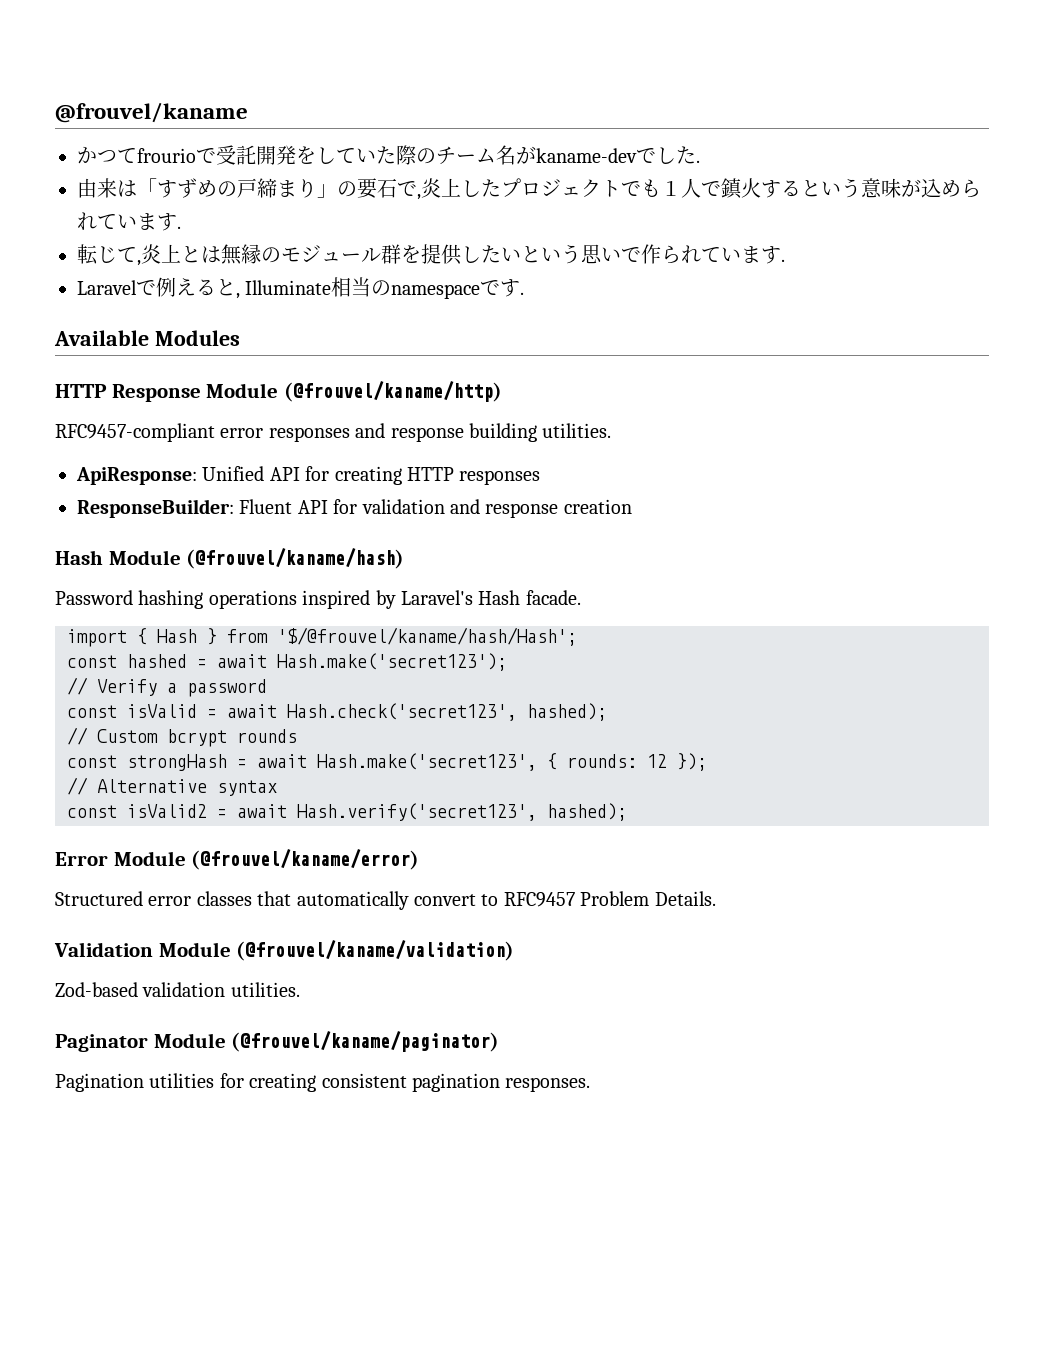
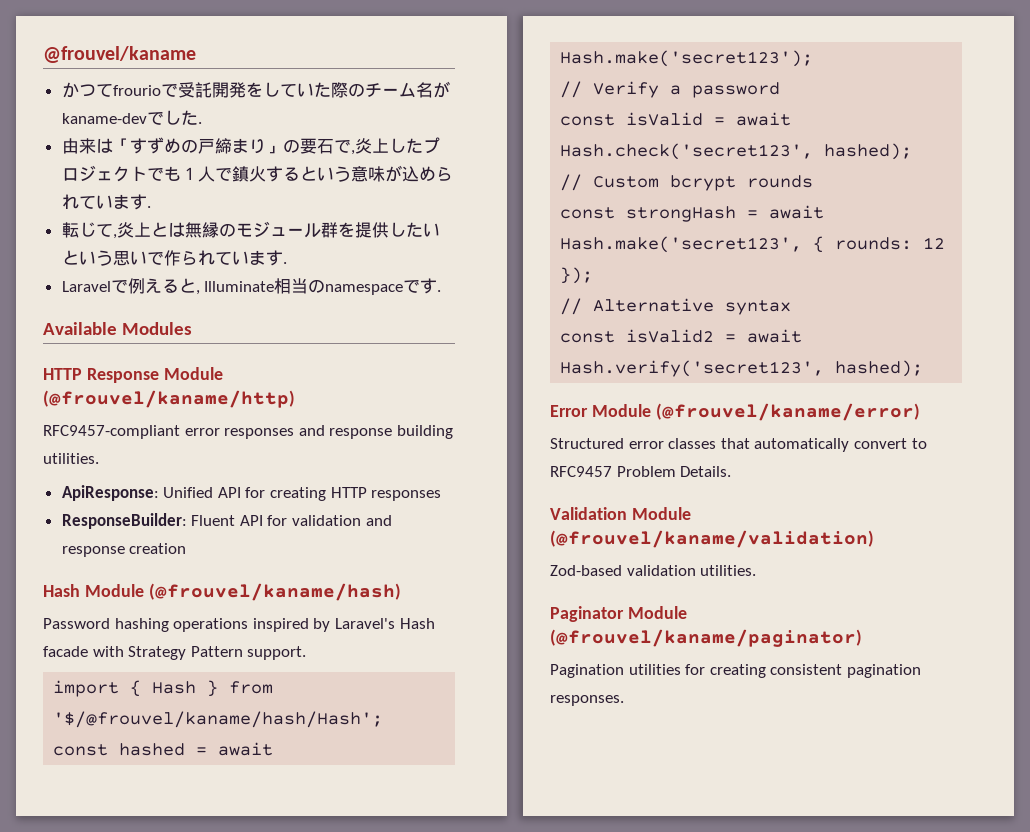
[525,590,581,605] facade. -> [43,646,307,660] facade with Strategy Pattern support.

